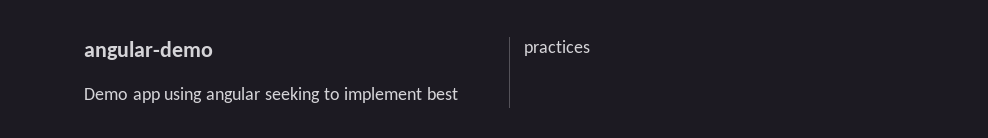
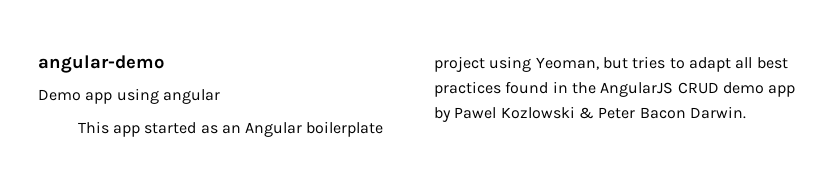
[264,87,459,103] [524,40,590,56] seeking to implement best practices -> [77,121,384,137] [434,56,788,72] [434,81,796,97] [434,106,746,122] // This app started as an Angular boilerplate project using Yeoman, but tries to adapt all best practices found in the AngularJS CRUD demo app by Pawel Kozlowski & Peter Bacon Darwin.

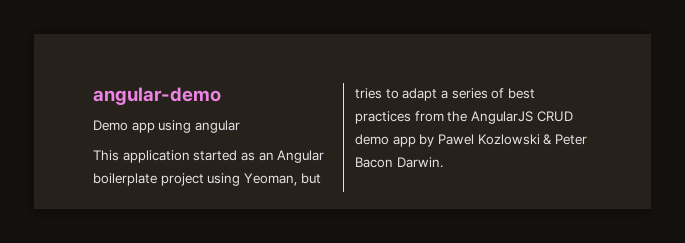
[112,125,140,137] app -> [122,150,190,163] application
[735,57,788,69] [434,81,568,97] all best practices found in -> [440,88,535,99] [355,111,444,124] a series of best practices from

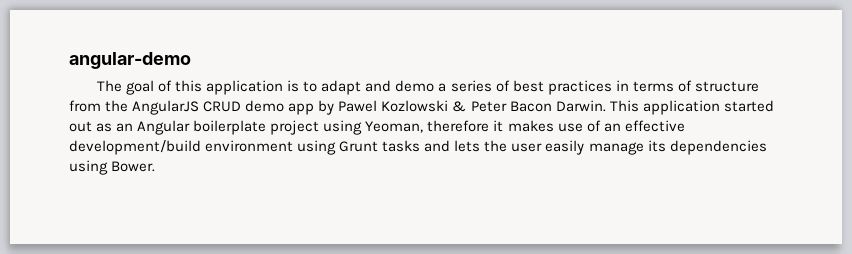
[93,120,240,133] [93,150,325,163] [93,173,321,186] [355,88,438,101] Demo app using angular // This application started as an Angular boilerplate project using Yeoman, but tries to adapt -> [96,80,435,95] The goal of this application is to adapt and demo
(411, 117) none -> [615,80,759,92] in terms of structure
(443, 162) none -> [609,100,774,115] [69,120,685,135] [69,140,767,155] [69,160,156,175] This application started out as an Angular boilerplate project using Yeoman, therefore it makes use of an effective development/build environment using Grunt tasks and lets the user easily manage its dependencies using Bower.

